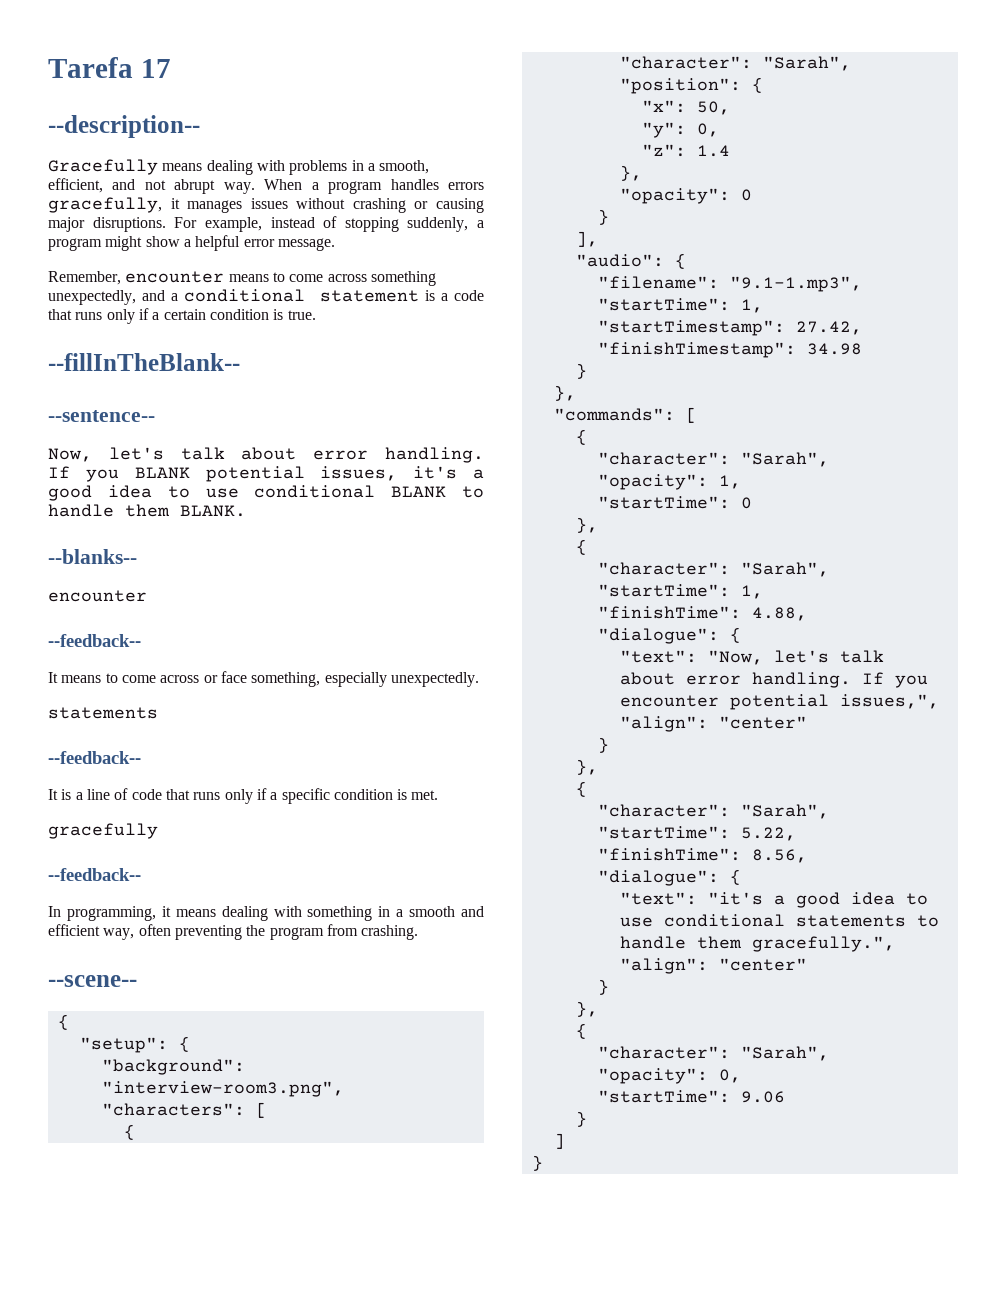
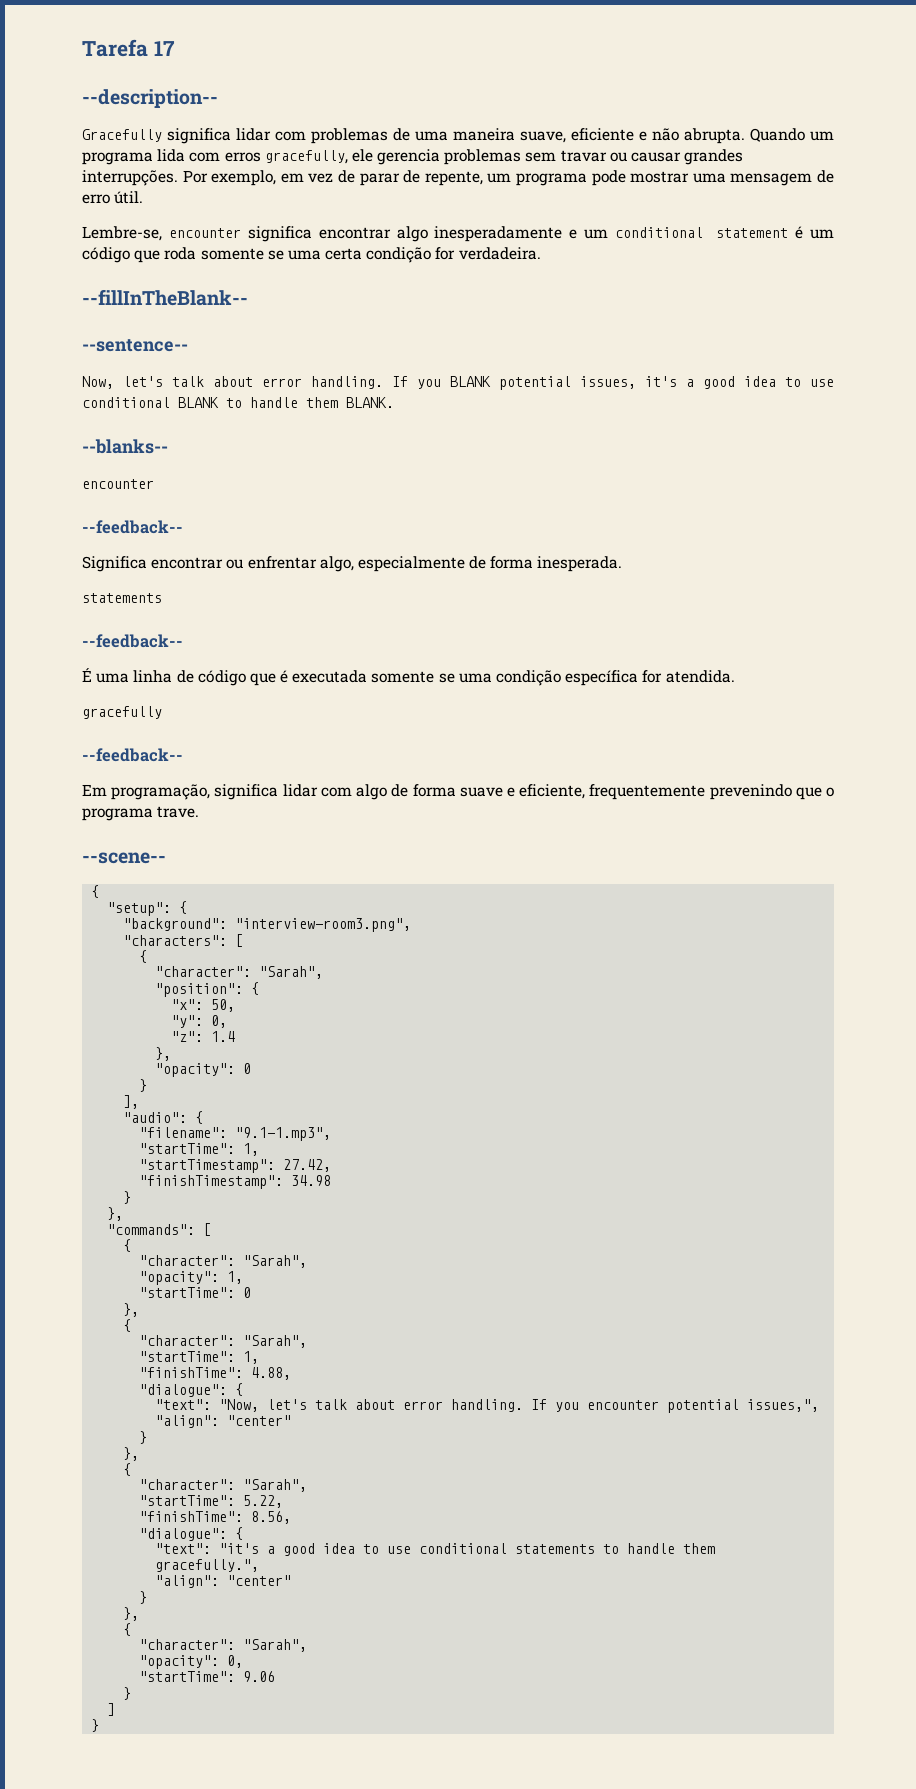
[162,160,430,175] [48,178,485,194] [48,197,484,213] [48,216,484,232] [48,235,335,251] [48,271,436,286] [48,289,485,305] [48,308,316,324] means dealing with problems in a smooth, efficient, and not abrupt way. When a program handles errors gracefully, it manages issues without crashing or causing major disruptions. For example, instead of stopping suddenly, a program might show a helpful error message. // Remember, encounter means to come across something unexpectedly, and a conditional statement is a code that runs only if a certain condition is true. -> [167,128,834,144] [82,149,744,165] [82,170,835,186] [82,191,144,204] [82,226,834,242] [82,247,541,263] significa lidar com problemas de uma maneira suave, eficiente e não abrupta. Quando um programa lida com erros gracefully, ele gerencia problemas sem travar ou causar grandes interrupções. Por exemplo, em vez de parar de repente, um programa pode mostrar uma mensagem de erro útil. // Lembre-se, encounter significa encontrar algo inesperadamente e um conditional statement é um código que roda somente se uma certa condição for verdadeira.
[48,671,479,687] [48,707,158,719] [48,751,141,764] [48,788,439,804] [48,823,158,839] [48,868,141,881] [48,906,484,921] [48,924,419,940] It means to come across or face something, especially unexpectedly. // statements // --feedback-- // It is a line of code that runs only if a specific condition is met. // gracefully // --feedback-- // In programming, it means dealing with something in a smooth and efficient way, often preventing the program from crashing. -> [82,556,623,572] [82,593,162,603] [82,634,183,648] [82,668,735,686] [82,706,162,719] [82,748,183,762] [82,784,834,800] [82,806,200,821] Significa encontrar ou enfrentar algo, especialmente de forma inesperada. // statements // --feedback-- // É uma linha de código que é executada somente se uma condição específica for atendida. // gracefully // --feedback-- // Em programação, significa lidar com algo de forma suave e eficiente, frequentemente prevenindo que o programa trave.

